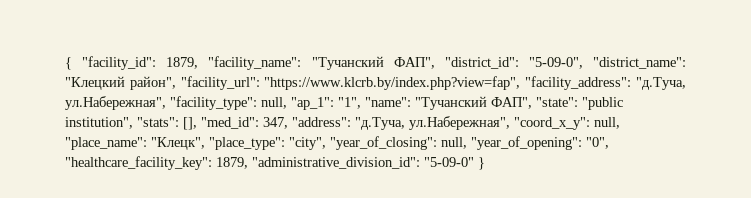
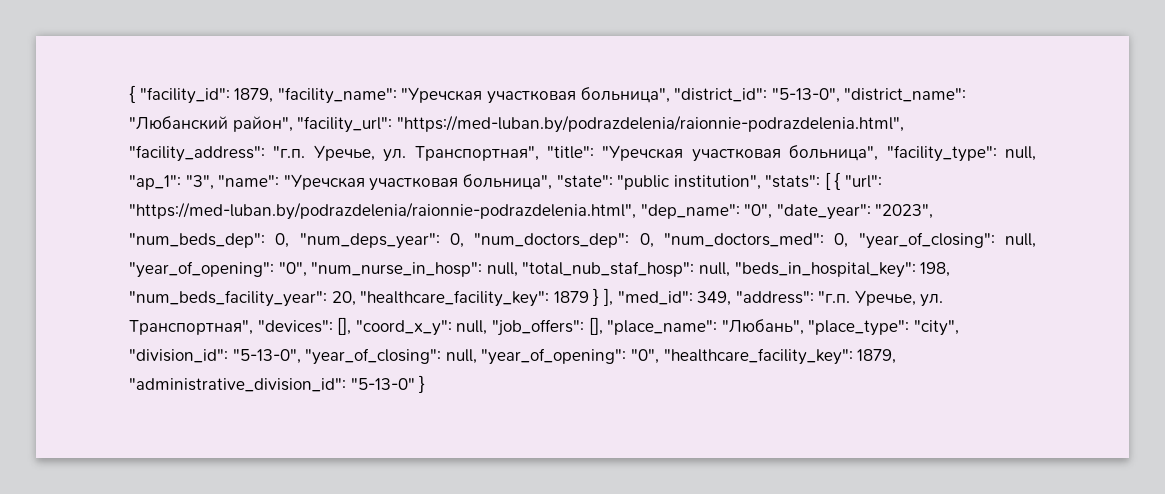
[311,56,686,70] [65,76,686,90] [65,96,623,110] [65,116,620,130] [65,137,326,150] "Тучанский ФАП", "district_id": "5-09-0", "district_name": "Клецкий район", "facility_url": "https://www.klcrb.by/index.php?view=fap", "facility_address": "д.Туча, ул.Набережная", "facility_type": null, "ap_1": "1", "name": "Тучанский ФАП", "state": "public institution", "stats": [], "med_id": 347, "address": "д.Туча, ул.Набережная", "coord_x_y": null, "place_name": "Клецк", "place_type": "city", -> [401,87,967,104] [129,115,904,133] [129,145,1036,162] [129,172,883,191] [129,202,934,220] [129,232,1036,249] [129,261,951,278] [129,288,944,307] [129,317,959,336] [129,349,301,364] "Уречская участковая больница", "district_id": "5-13-0", "district_name": "Любанский район", "facility_url": "https://med-luban.by/podrazdelenia/raionnie-podrazdelenia.html", "facility_address": "г.п. Уречье, ул. Транспортная", "title": "Уречская участковая больница", "facility_type": null, "ap_1": "3", "name": "Уречская участковая больница", "state": "public institution", "stats": [ { "url": "https://med-luban.by/podrazdelenia/raionnie-podrazdelenia.html", "dep_name": "0", "date_year": "2023", "num_beds_dep": 0, "num_deps_year": 0, "num_doctors_dep": 0, "num_doctors_med": 0, "year_of_closing": null, "year_of_opening": "0", "num_nurse_in_hosp": null, "total_nub_staf_hosp": null, "beds_in_hospital_key": 198, "num_beds_facility_year": 20, "healthcare_facility_key": 1879 } ], "med_id": 349, "address": "г.п. Уречье, ул. Транспортная", "devices": [], "coord_x_y": null, "job_offers": [], "place_name": "Любань", "place_type": "city", "division_id": "5-13-0",
[424,157,474,167] "5-09-0" -> [350,378,415,390] "5-13-0"

